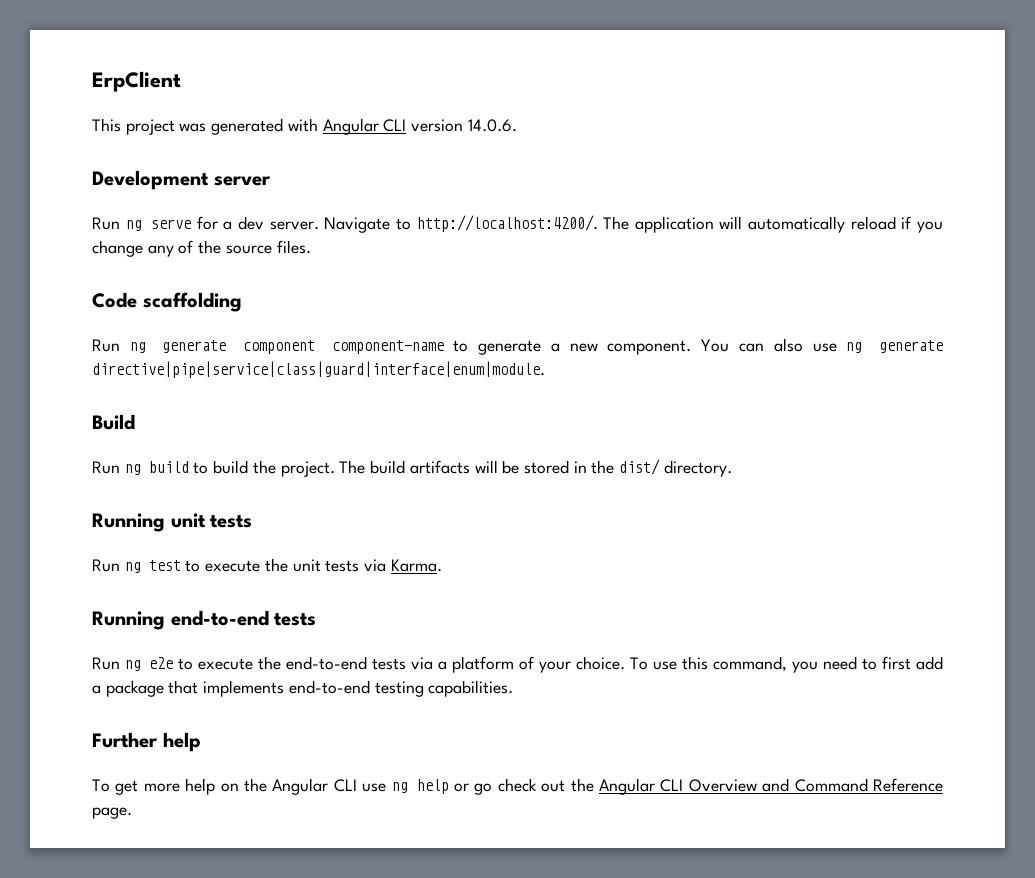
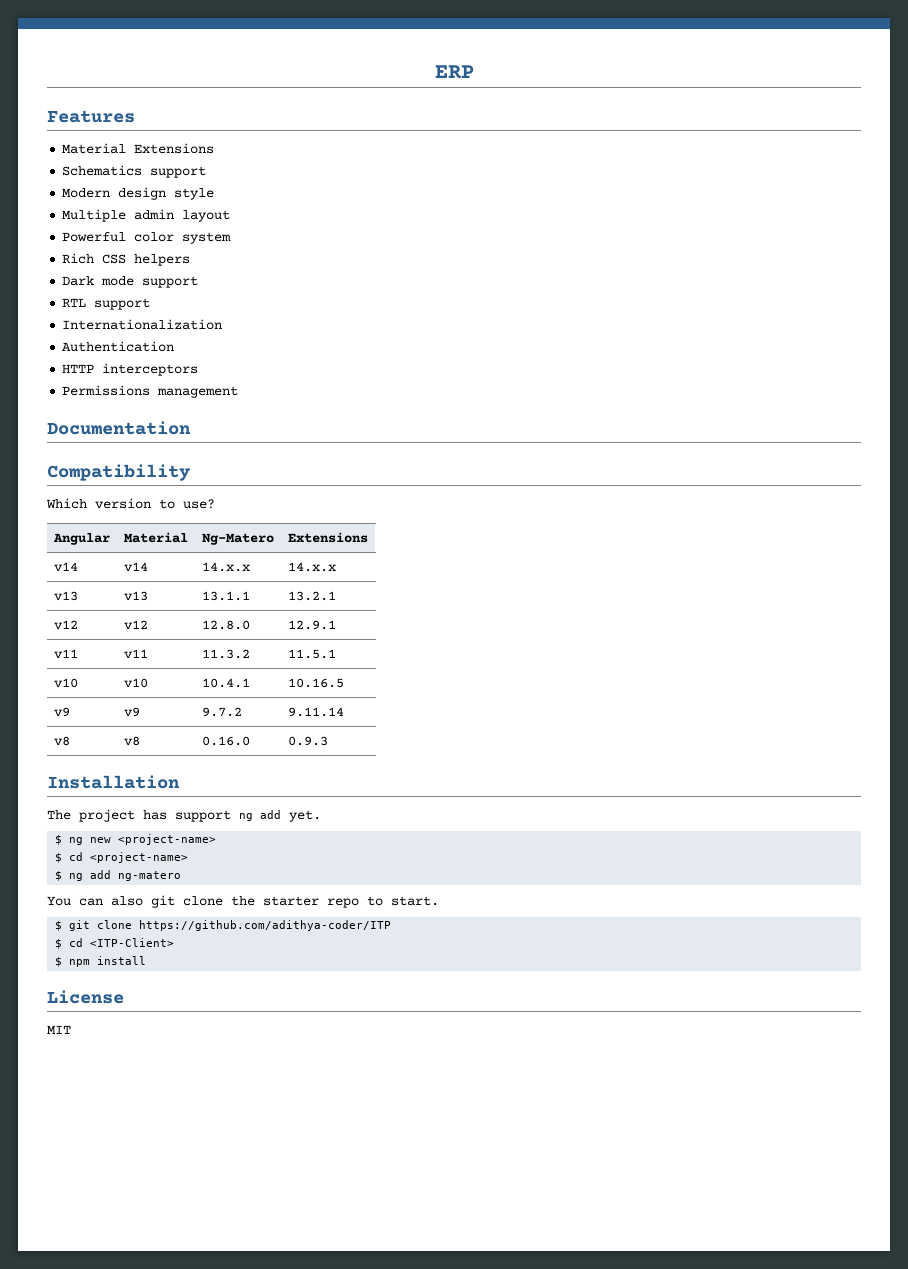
[92,71,181,92] [92,118,517,135] [92,170,271,190] [92,215,944,233] [92,240,311,257] [92,292,242,312] [92,338,944,355] [92,361,545,378] [92,414,135,430] [92,459,732,477] [92,513,253,532] [92,558,442,573] [92,610,317,630] [92,656,943,673] [92,680,514,697] [92,732,201,752] [92,778,943,795] [92,807,132,819] ErpClient // This project was generated with Angular CLI version 14.0.6. // Development server // Run ng serve for a dev server. Navigate to http://localhost:4200/. The application will automatically reload if you change any of the source files. // Code scaffolding // Run ng generate component component-name to generate a new component. You can also use ng generate directive|pipe|service|class|guard|interface|enum|module. // Build // Run ng build to build the project. The build artifacts will be stored in the dist/ directory. // Running unit tests // Run ng test to execute the unit tests via Karma. // Running end-to-end tests // Run ng e2e to execute the end-to-end tests via a platform of your choice. To use this command, you need to first add a package that implements end-to-end testing capabilities. // Further help // To get more help on the Angular CLI use ng help or go check out the Angular CLI Overview and Command Reference page. -> [434,65,474,78] [47,110,135,123] [62,143,215,154] [62,165,207,178] [62,187,215,200] [62,209,231,222] [62,232,232,244] [62,253,191,266] [62,276,199,288] [62,298,151,310] [62,319,223,330] [62,341,175,352] [62,363,199,376] [62,385,239,398] [47,421,191,435] [47,464,191,481] [46,498,215,509] [52,533,110,545] [123,532,188,543] [201,533,274,545] [287,532,368,543] [53,562,78,572] [123,562,148,572] [201,562,250,572] [287,562,336,572] [53,591,78,601] [123,591,148,601] [201,591,250,601] [287,591,336,601] [53,620,78,630] [123,620,148,630] [201,620,250,630] [287,620,336,630] [53,649,78,659] [123,649,148,659] [201,649,250,659] [287,649,336,659] [53,678,78,688] [123,678,148,688] [201,678,250,688] [287,678,344,688] [53,707,70,717] [123,707,140,717] [201,707,242,717] [287,707,344,717] [53,736,70,746] [123,736,140,746] [201,736,250,746] [287,736,328,746] [47,775,180,789] [47,809,321,822] [55,834,217,845] [55,852,189,863] [55,870,182,881] [47,895,439,908] [55,920,392,931] [55,938,175,949] [55,956,147,967] [47,990,124,1004] [47,1025,71,1034] ERP // Features // Material Extensions // Schematics support // Modern design style // Multiple admin layout // Powerful color system // Rich CSS helpers // Dark mode support // RTL support // Internationalization // Authentication // HTTP interceptors // Permissions management // Documentation // Compatibility // Which version to use? // Angular | Material | Ng-Matero | Extensions // v14 | v14 | 14.x.x | 14.x.x // v13 | v13 | 13.1.1 | 13.2.1 // v12 | v12 | 12.8.0 | 12.9.1 // v11 | v11 | 11.3.2 | 11.5.1 // v10 | v10 | 10.4.1 | 10.16.5 // v9 | v9 | 9.7.2 | 9.11.14 // v8 | v8 | 0.16.0 | 0.9.3 // Installation // The project has support ng add yet. // $ ng new <project-name> // $ cd <project-name> // $ ng add ng-matero // You can also git clone the starter repo to start. // $ git clone https://github.com/adithya-coder/ITP // $ cd <ITP-Client> // $ npm install // License // MIT

